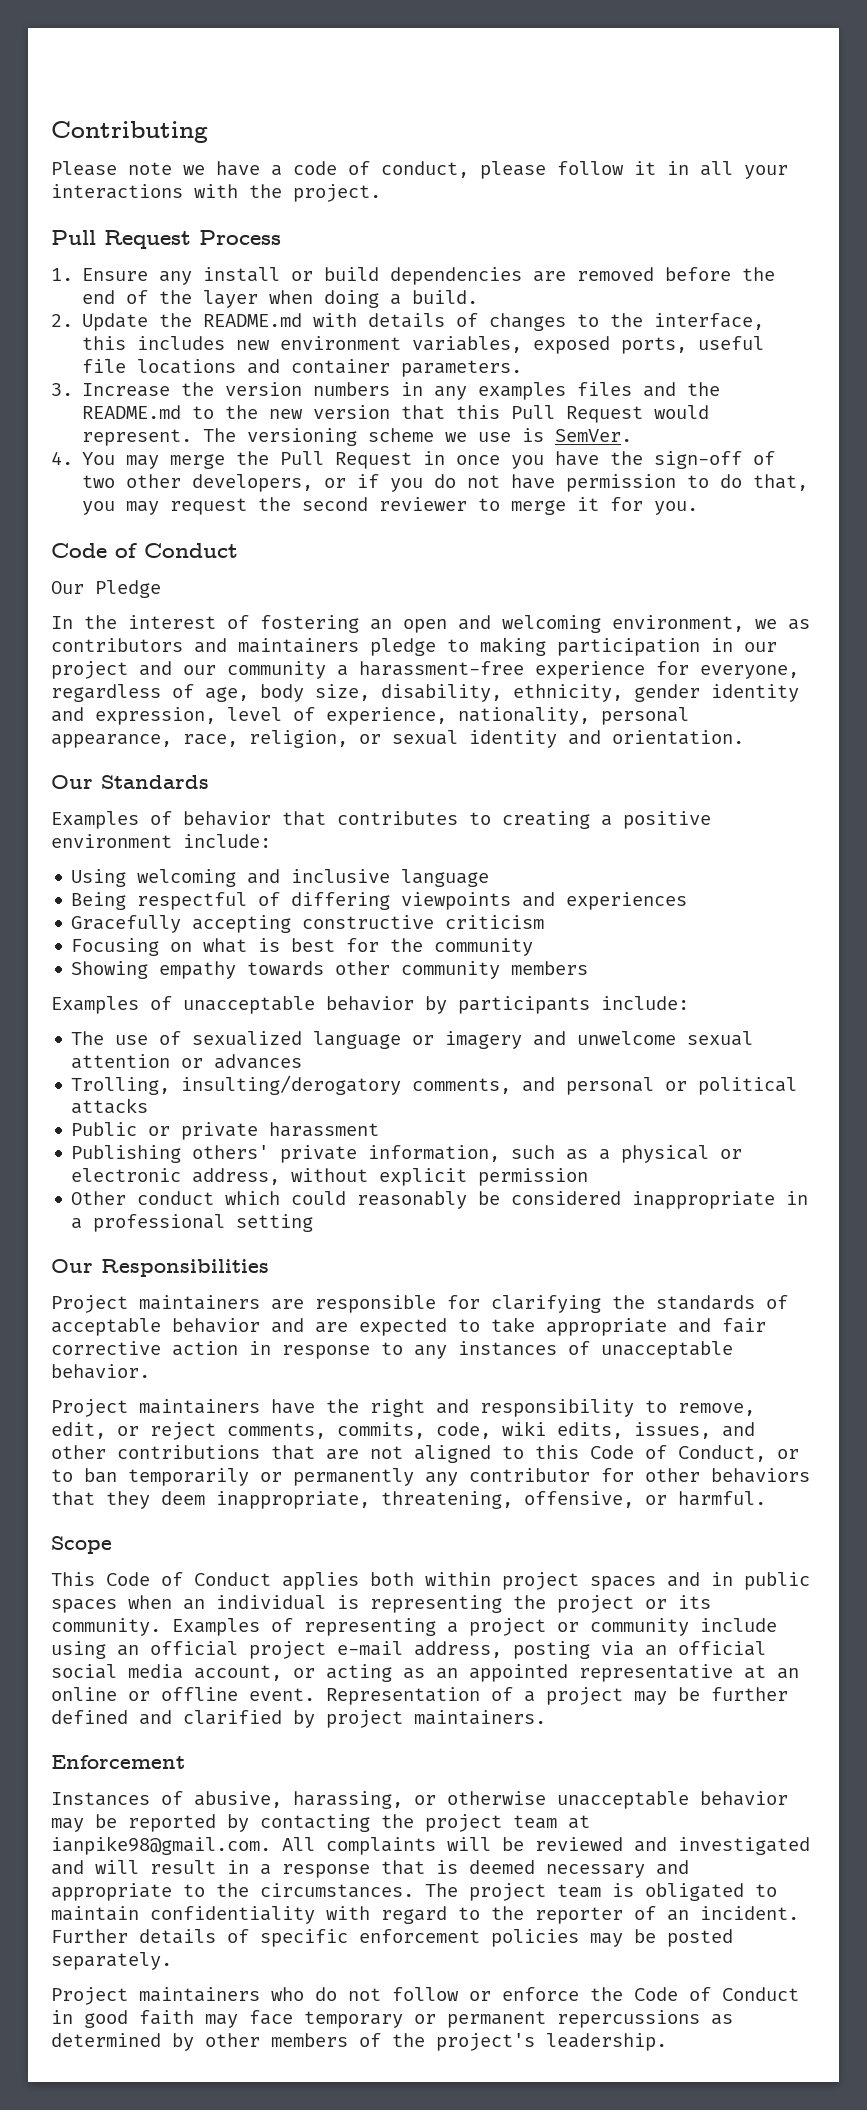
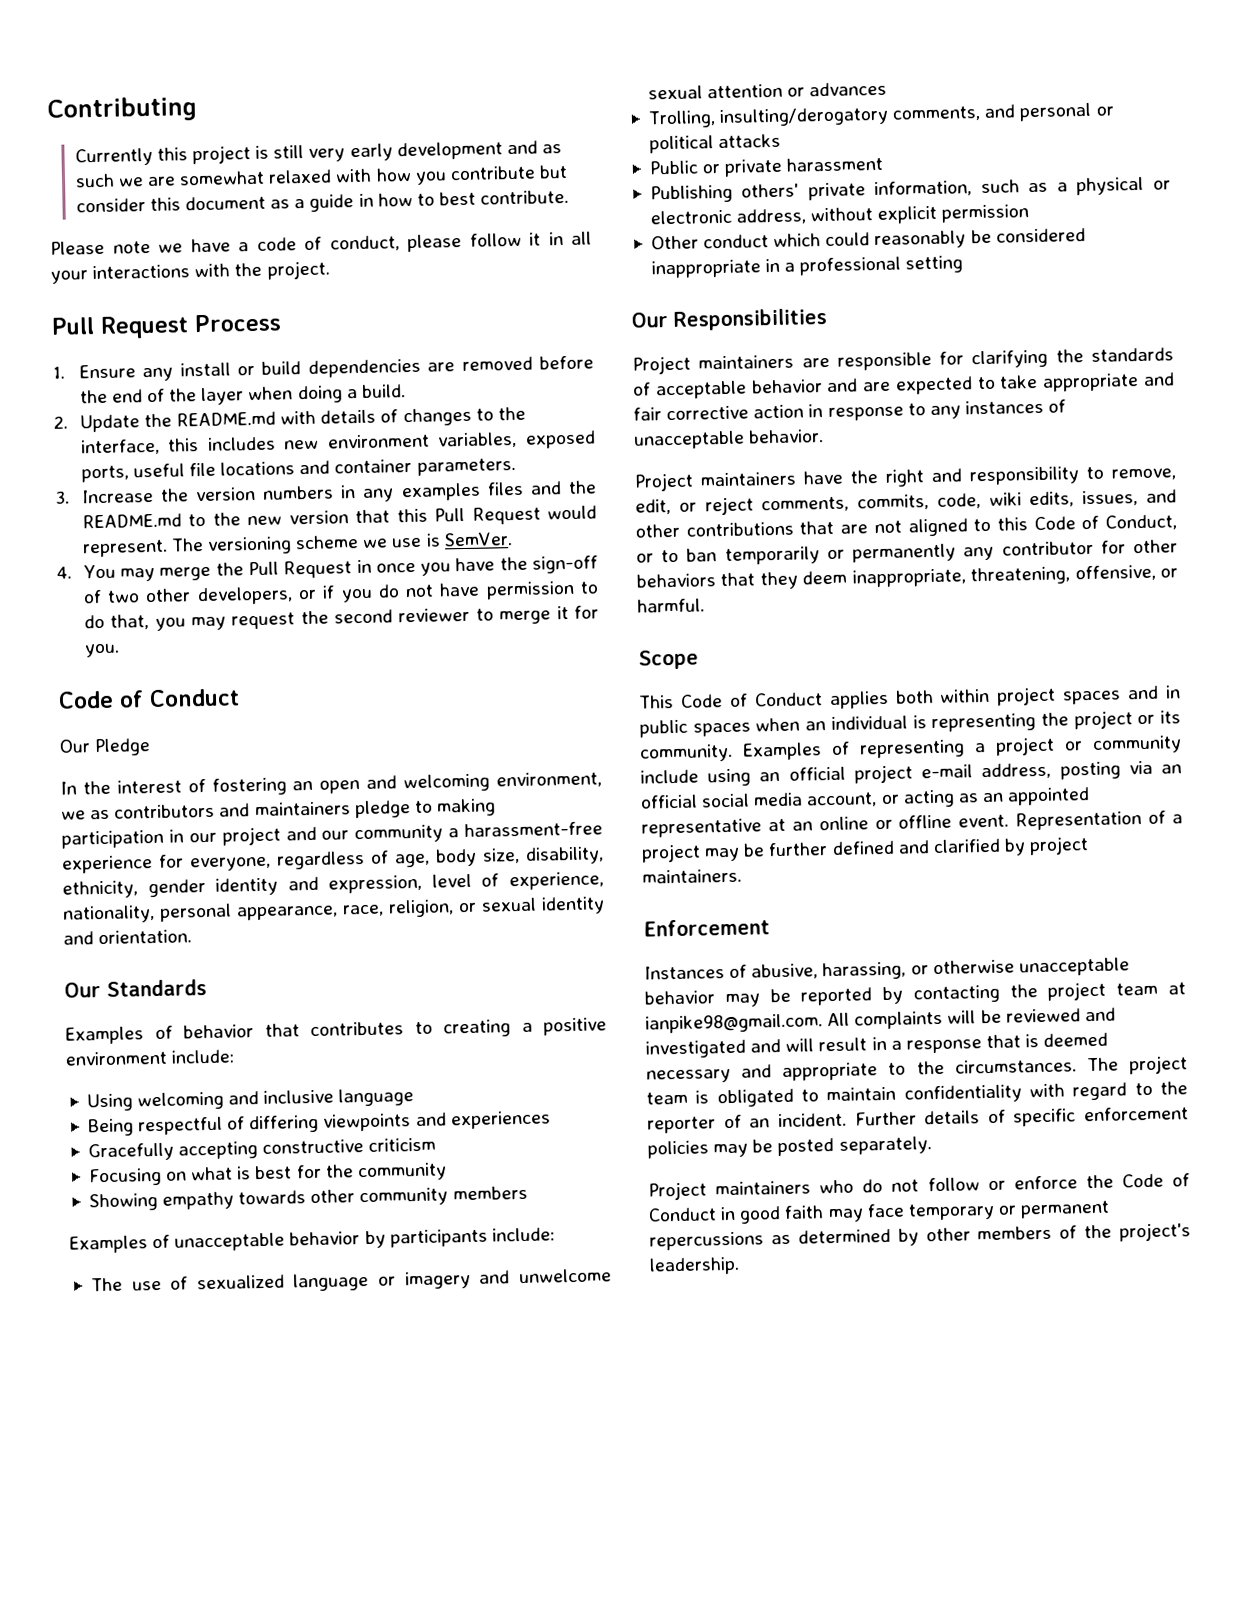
(208, 132) none -> [74,140,562,167] [74,164,568,188] [75,189,570,213] // Currently this project is still very early development and as such we are somewhat relaxed with how you contribute but consider this document as a guide in how to best contribute.

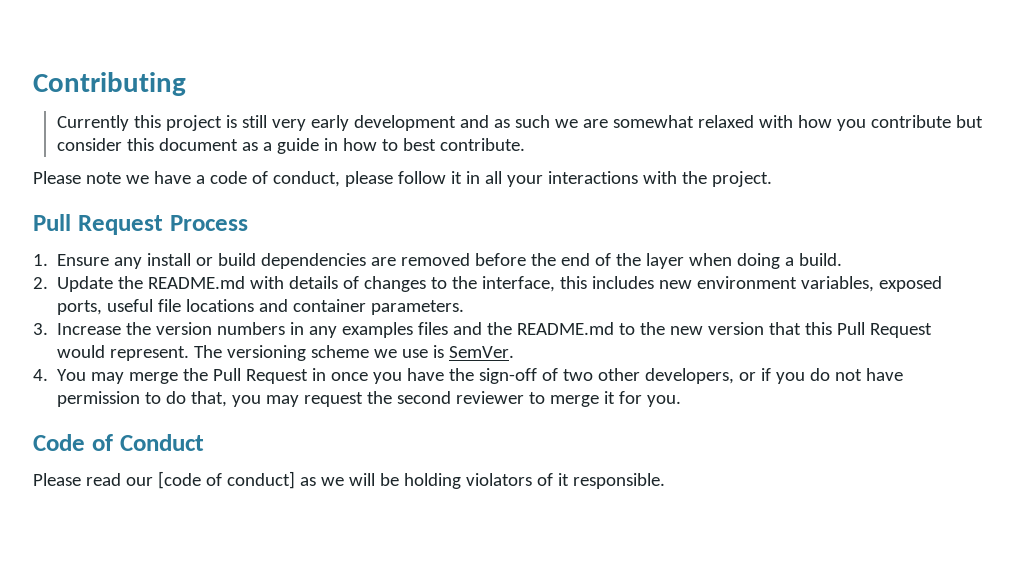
[59,738,152,757] [60,771,603,796] [61,798,496,820] [61,821,603,849] [62,846,604,874] [62,871,604,899] [62,896,605,924] [63,929,193,945] [64,979,207,998] [65,1017,607,1045] [65,1049,235,1066] [86,1088,415,1112] [87,1110,551,1137] [87,1137,437,1162] [88,1162,447,1187] [88,1185,528,1212] [69,1227,555,1254] [90,1268,612,1292] [647,81,888,100] [647,102,1114,129] [648,133,782,154] [648,156,884,177] [649,176,1171,204] [649,204,1030,225] [650,228,1086,250] [650,255,964,279] [631,308,827,331] [632,347,1174,375] [633,372,1175,400] [633,399,1067,421] [633,429,825,450] [634,466,1176,492] [635,489,1177,516] [635,514,1177,538] [636,539,1178,566] [636,564,1178,590] [637,598,705,613] [638,649,699,670] [639,685,1181,710] [639,710,1181,738] [639,735,1182,763] [640,760,1182,787] [640,787,1091,809] [641,810,1183,838] [641,836,1090,863] [642,868,742,884] [643,918,770,937] [644,957,1130,981] [644,981,1186,1008] [645,1007,1116,1034] [645,1032,1109,1059] [646,1055,1188,1084] [646,1081,1188,1108] [647,1106,1189,1134] [647,1136,932,1159] [648,1173,1190,1201] [648,1200,1111,1224] [649,1222,1191,1251] [649,1256,740,1276] Our Pledge // In the interest of fostering an open and welcoming environment, we as contributors and maintainers pledge to making participation in our project and our community a harassment-free experience for everyone, regardless of age, body size, disability, ethnicity, gender identity and expression, level of experience, nationality, personal appearance, race, religion, or sexual identity and orientation. // Our Standards // Examples of behavior that contributes to creating a positive environment include: // Using welcoming and inclusive language // Being respectful of differing viewpoints and experiences // Gracefully accepting constructive criticism // Focusing on what is best for the community // Showing empathy towards other community members // Examples of unacceptable behavior by participants include: // The use of sexualized language or imagery and unwelcome sexual attention or advances // Trolling, insulting/derogatory comments, and personal or political attacks // Public or private harassment // Publishing others' private information, such as a physical or electronic address, without explicit permission // Other conduct which could reasonably be considered inappropriate in a professional setting // Our Responsibilities // Project maintainers are responsible for clarifying the standards of acceptable behavior and are expected to take appropriate and fair corrective action in response to any instances of unacceptable behavior. // Project maintainers have the right and responsibility to remove, edit, or reject comments, commits, code, wiki edits, issues, and other contributions that are not aligned to this Code of Conduct, or to ban temporarily or permanently any contributor for other behaviors that they deem inappropriate, threatening, offensive, or harmful. // Scope // This Code of Conduct applies both within project spaces and in public spaces when an individual is representing the project or its community. Examples of representing a project or community include using an official project e-mail address, posting via an official social media account, or acting as an appointed representative at an online or offline event. Representation of a project may be further defined and clarified by project maintainers. // Enforcement // Instances of abusive, harassing, or otherwise unacceptable behavior may be reported by contacting the project team at ianpike98@gmail.com. All complaints will be reviewed and investigated and will result in a response that is deemed necessary and appropriate to the circumstances. The project team is obligated to maintain confidentiality with regard to the reporter of an incident. Further details of specific enforcement policies may be posted separately. // Project maintainers who do not follow or enforce the Code of Conduct in good faith may face temporary or permanent repercussions as determined by other members of the project's leadership. -> [33,471,665,489] Please read our [code of conduct] as we will be holding violators of it responsible.

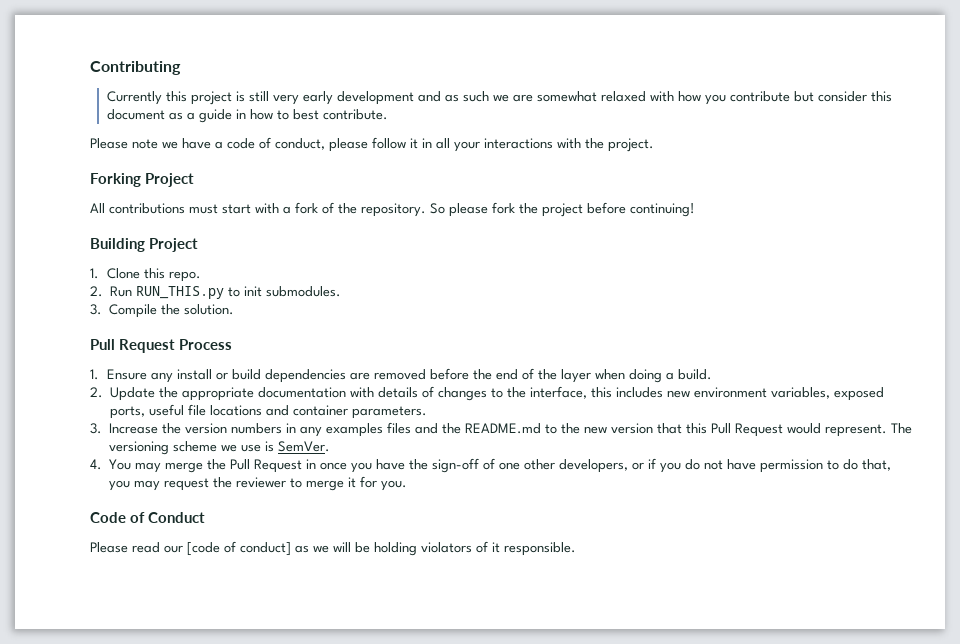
(772, 179) none -> [90,173,194,187] [90,202,695,217] [90,238,198,252] [90,268,202,282] [90,286,342,299] [90,304,235,318] // Forking Project // All contributions must start with a fork of the repository. So please fork the project before continuing! // Building Project // 1. Clone this repo. // 2. Run RUN_THIS.py to init submodules. // 3. Compile the solution.
[148,276,246,289] README.md -> [182,387,347,401] appropriate documentation
[563,369,594,381] two -> [499,462,521,470] one
[397,391,452,404] second -> (233, 482) none

